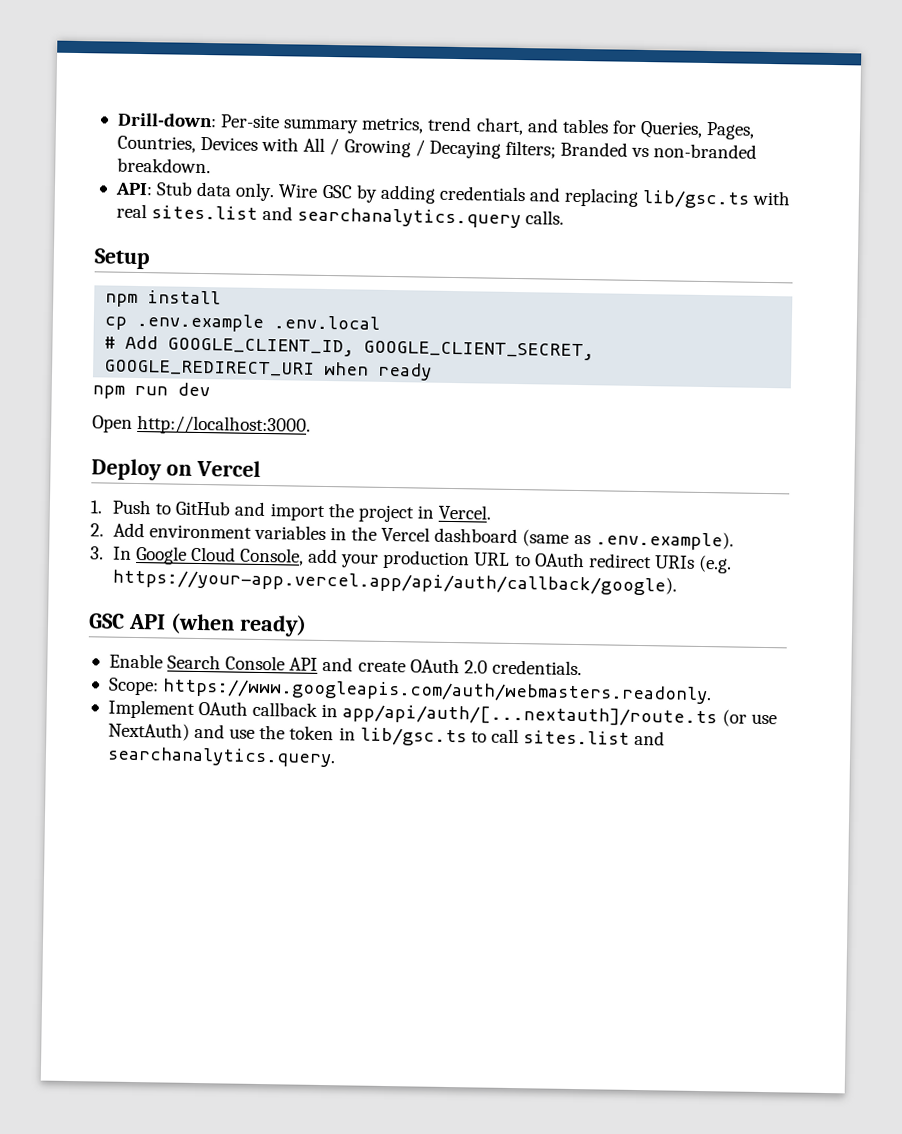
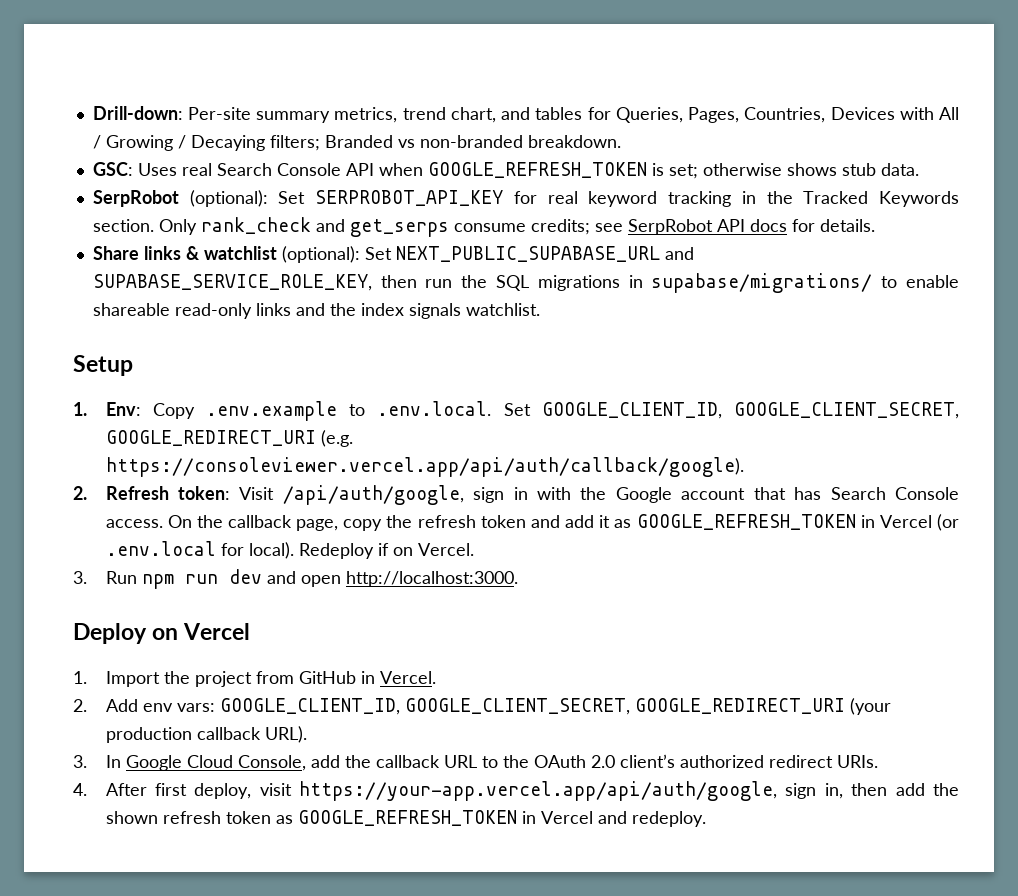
[114,181,792,209] [115,203,565,229] [94,248,151,270] [105,290,222,307] [104,312,381,333] [104,335,595,361] [104,359,433,381] API: Stub data only. Wire GSC by adding credentials and replacing lib/gsc.ts with real sites.list and searchanalytics.query calls. // Setup // npm install // cp .env.example .env.local // # Add GOOGLE_CLIENT_ID, GOOGLE_CLIENT_SECRET, GOOGLE_REDIRECT_URI when ready // -> [92,162,919,179] [92,190,959,207] [92,217,875,237] [92,246,694,263] [92,273,959,293] [92,303,540,319] [73,355,133,376] [73,401,959,421] [105,430,353,447] [105,457,744,477] [73,485,960,505] [105,514,960,531] [105,541,474,559] [73,571,137,584] GSC: Uses real Search Console API when GOOGLE_REFRESH_TOKEN is set; otherwise shows stub data. // SerpRobot (optional): Set SERPROBOT_API_KEY for real keyword tracking in the Tracked Keywords section. Only rank_check and get_serps consume credits; see SerpRobot API docs for details. // Share links & watchlist (optional): Set NEXT_PUBLIC_SUPABASE_URL and SUPABASE_SERVICE_ROLE_KEY, then run the SQL migrations in supabase/migrations/ to enable shareable read-only links and the index signals watchlist. // Setup // 1. Env: Copy .env.example to .env.local. Set GOOGLE_CLIENT_ID, GOOGLE_CLIENT_SECRET, GOOGLE_REDIRECT_URI (e.g. https://consoleviewer.vercel.app/api/auth/callback/google). // 2. Refresh token: Visit /api/auth/google, sign in with the Google account that has Search Console access. On the callback page, copy the refresh token and add it as GOOGLE_REFRESH_TOKEN in Vercel (or .env.local for local). Redeploy if on Vercel. // 3. Run
[92,415,133,433] // Open -> [266,571,341,587] and open
[112,499,492,523] [90,522,734,551] Push to GitHub and import the project in Vercel. // 2. Add environment variables in the Vercel dashboard (same as .env.example). -> [105,671,436,687] [73,698,891,715] [105,726,307,743] Import the project from GitHub in Vercel. // 2. Add env vars: GOOGLE_CLIENT_ID, GOOGLE_CLIENT_SECRET, GOOGLE_REDIRECT_URI (your production callback URL).
[340,549,733,574] [111,568,677,596] [88,612,307,637] [108,653,582,676] [107,677,713,705] [107,699,777,728] [107,722,666,747] [106,746,336,768] your production URL to OAuth redirect URIs (e.g. https://your-app.vercel.app/api/auth/callback/google). // GSC API (when ready) // Enable Search Console API and create OAuth 2.0 credentials. // Scope: https://www.googleapis.com/auth/webmasters.readonly. // Implement OAuth callback in app/api/auth/[...nextauth]/route.ts (or use NextAuth) and use the token in lib/gsc.ts to call sites.list and searchanalytics.query. -> [344,754,878,768] [73,781,960,801] [105,810,706,827] the callback URL to the OAuth 2.0 client’s authorized redirect URIs. // 4. After first deploy, visit https://your-app.vercel.app/api/auth/google, sign in, then add the shown refresh token as GOOGLE_REFRESH_TOKEN in Vercel and redeploy.

